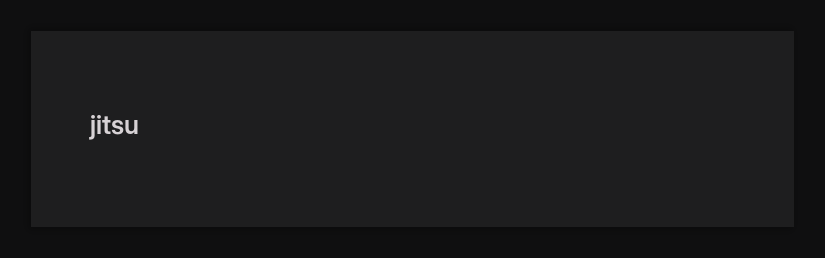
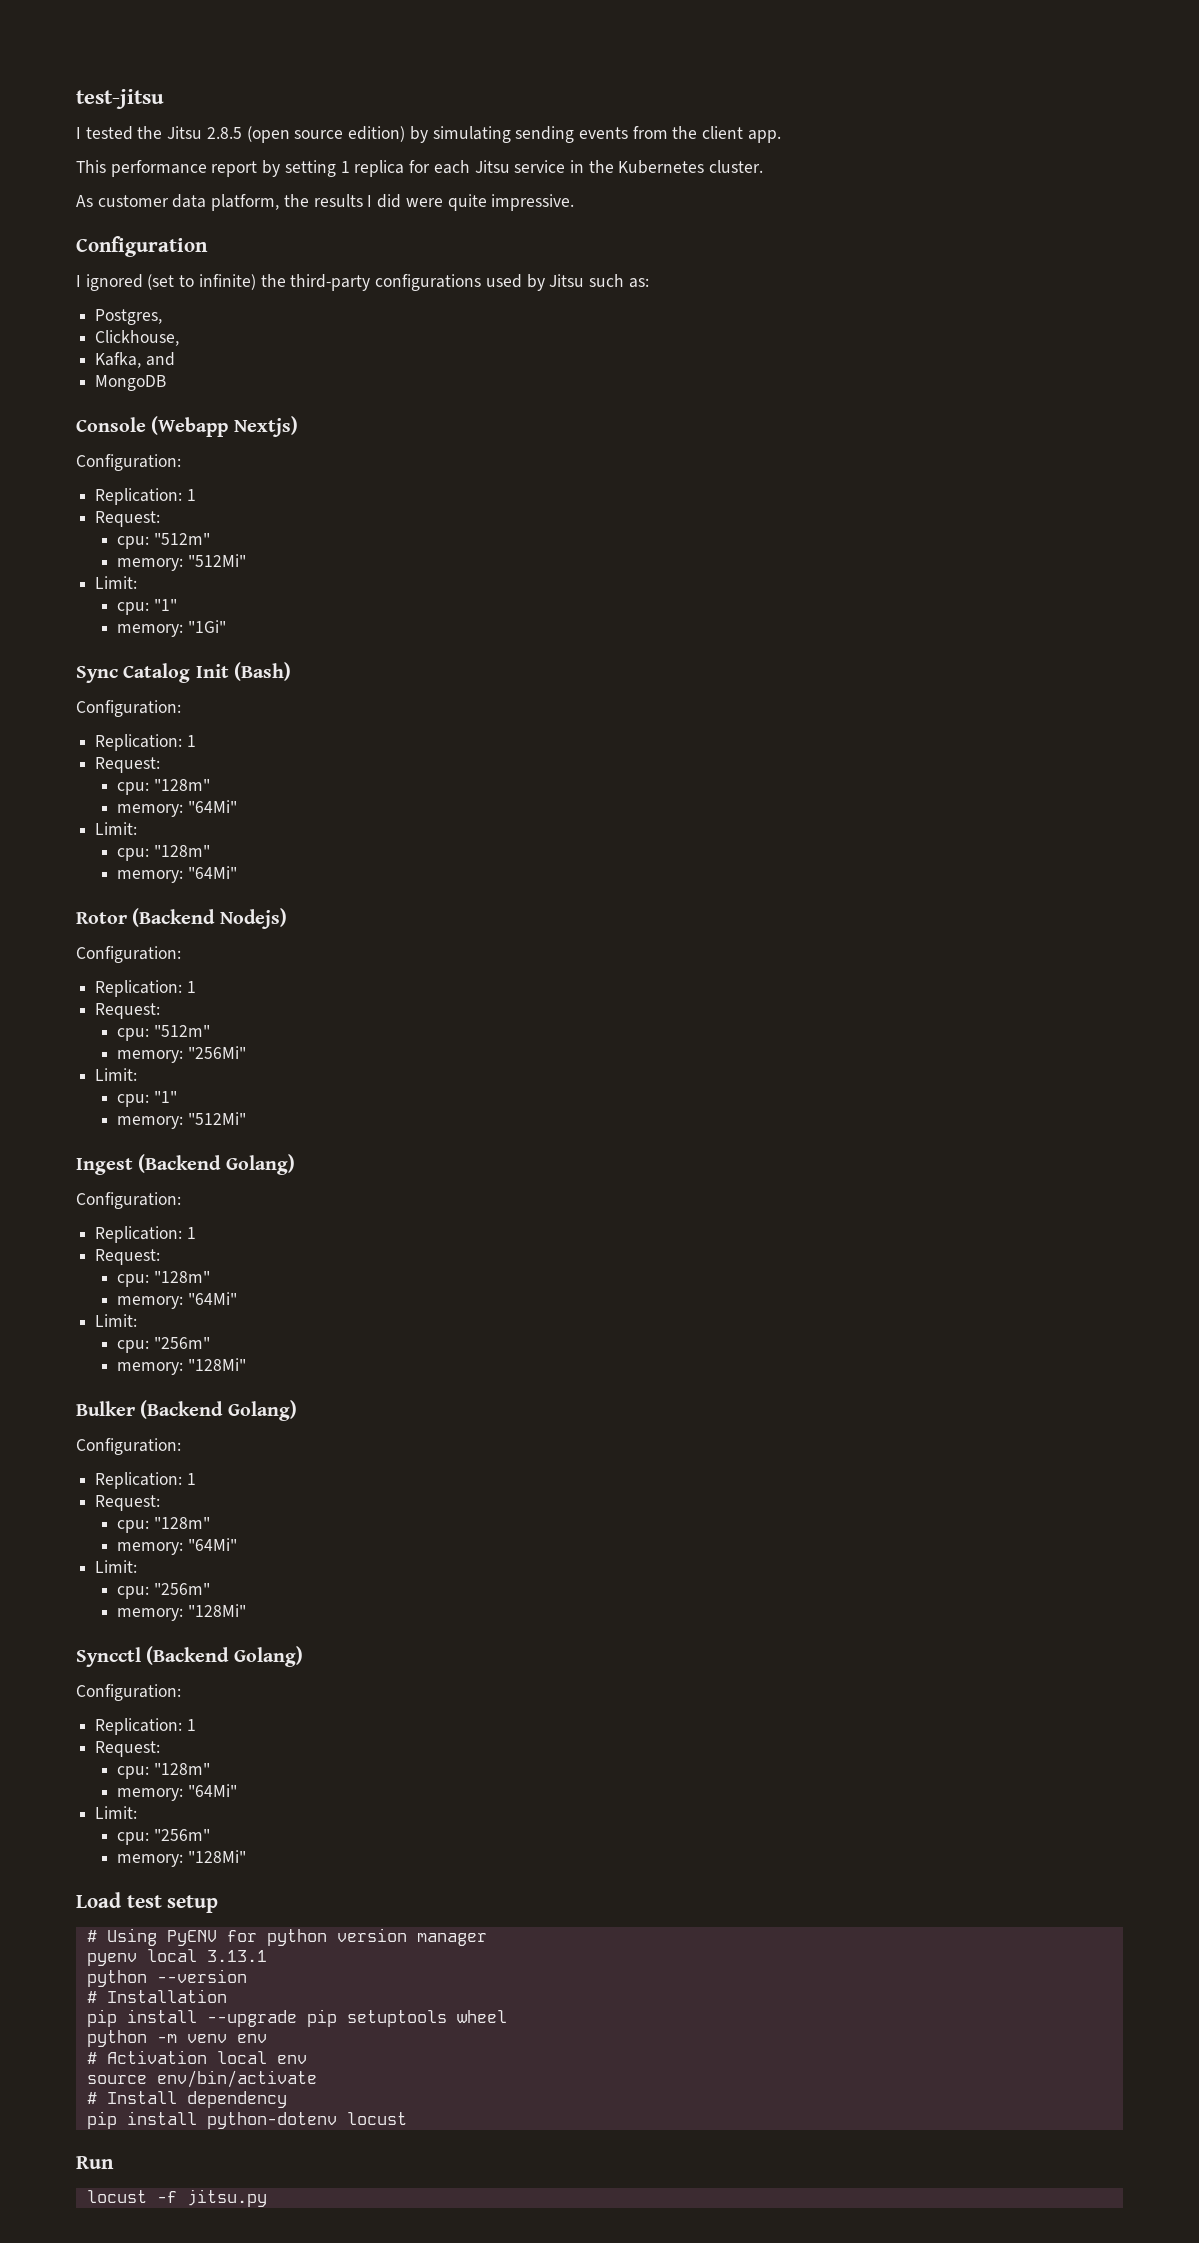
[89,115,139,140] jitsu -> [76,89,164,109] [76,126,781,143] [76,160,764,177] [76,194,575,211] [76,236,208,257] [76,274,649,291] [95,309,163,325] [95,330,180,346] [95,352,175,368] [95,375,167,391] [76,416,298,437] [76,454,181,471] [95,488,196,505] [95,511,161,527] [117,533,211,549] [117,554,247,571] [95,576,138,589] [117,599,178,615] [117,620,227,637] [76,662,291,683] [76,700,181,717] [95,734,196,751] [95,757,161,773] [117,779,211,795] [117,800,238,817] [95,822,138,835] [117,845,211,861] [117,866,238,883] [76,908,287,929] [76,946,181,963] [95,980,196,997] [95,1003,161,1019] [117,1025,211,1041] [117,1046,247,1063] [95,1068,138,1081] [117,1091,178,1107] [117,1112,247,1129] [76,1154,295,1175] [76,1192,181,1209] [95,1226,196,1243] [95,1249,161,1265] [117,1271,211,1287] [117,1292,238,1309] [95,1314,138,1327] [117,1337,211,1353] [117,1358,247,1375] [76,1400,297,1421] [76,1438,181,1455] [95,1472,196,1489] [95,1495,161,1511] [117,1517,211,1533] [117,1538,238,1555] [95,1560,138,1573] [117,1583,211,1599] [117,1604,247,1621] [76,1646,303,1667] [76,1684,181,1701] [95,1718,196,1735] [95,1741,161,1757] [117,1763,211,1779] [117,1784,238,1801] [95,1806,138,1819] [117,1829,211,1845] [117,1850,247,1867] [76,1892,219,1913] [86,1928,487,1946] [86,1949,267,1966] [86,1969,247,1987] [86,1989,227,2003] [86,2009,507,2027] [86,2030,267,2047] [86,2050,307,2064] [86,2070,317,2088] [86,2091,287,2108] [86,2111,407,2129] [76,2156,114,2169] [86,2189,267,2207] test-jitsu // I tested the Jitsu 2.8.5 (open source edition) by simulating sending events from the client app. // This performance report by setting 1 replica for each Jitsu service in the Kubernetes cluster. // As customer data platform, the results I did were quite impressive. // Configuration // I ignored (set to infinite) the third-party configurations used by Jitsu such as: // Postgres, // Clickhouse, // Kafka, and // MongoDB // Console (Webapp Nextjs) // Configuration: // Replication: 1 // Request: // cpu: "512m" // memory: "512Mi" // Limit: // cpu: "1" // memory: "1Gi" // Sync Catalog Init (Bash) // Configuration: // Replication: 1 // Request: // cpu: "128m" // memory: "64Mi" // Limit: // cpu: "128m" // memory: "64Mi" // Rotor (Backend Nodejs) // Configuration: // Replication: 1 // Request: // cpu: "512m" // memory: "256Mi" // Limit: // cpu: "1" // memory: "512Mi" // Ingest (Backend Golang) // Configuration: // Replication: 1 // Request: // cpu: "128m" // memory: "64Mi" // Limit: // cpu: "256m" // memory: "128Mi" // Bulker (Backend Golang) // Configuration: // Replication: 1 // Request: // cpu: "128m" // memory: "64Mi" // Limit: // cpu: "256m" // memory: "128Mi" // Syncctl (Backend Golang) // Configuration: // Replication: 1 // Request: // cpu: "128m" // memory: "64Mi" // Limit: // cpu: "256m" // memory: "128Mi" // Load test setup // # Using PyENV for python version manager // pyenv local 3.13.1 // python --version // # Installation // pip install --upgrade pip setuptools wheel // python -m venv env // # Activation local env // source env/bin/activate // # Install dependency // pip install python-dotenv locust // Run // locust -f jitsu.py

